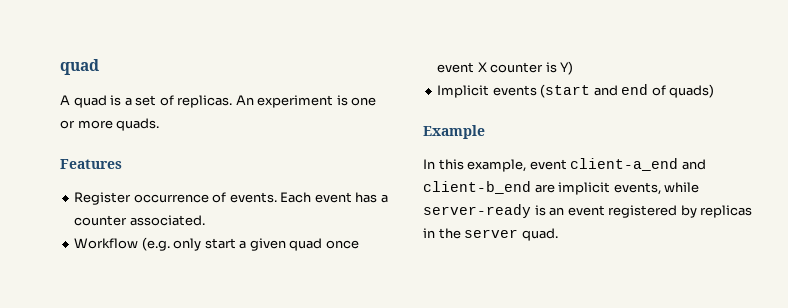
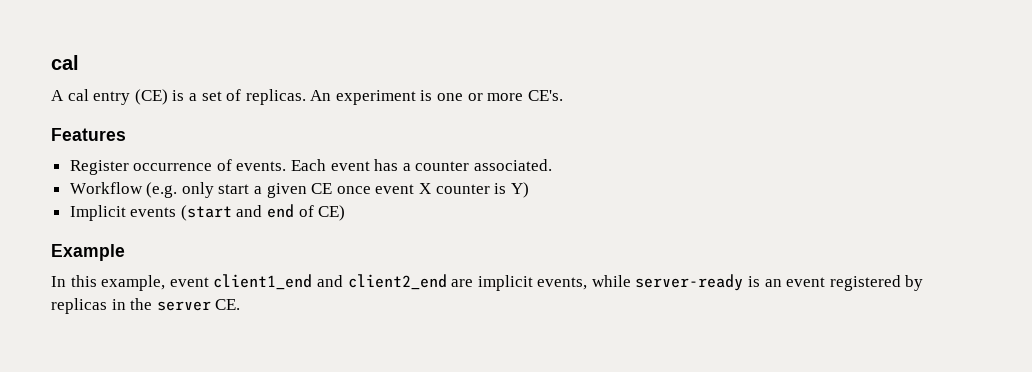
[60,59,99,75] quad -> [51,55,79,70] cal
[73,95,107,108] quad -> [67,89,168,105] cal entry (CE)
[116,118,160,131] quads. -> [527,90,563,101] CE's.
[289,238,323,251] quad -> [311,183,333,194] CE
[669,84,715,98] quads) -> [318,205,346,221] CE)
[570,158,706,171] [423,181,531,194] client-a_end and client-b_end -> [213,274,447,290] client1_end and client2_end
[521,228,558,241] quad. -> [215,299,241,310] CE.

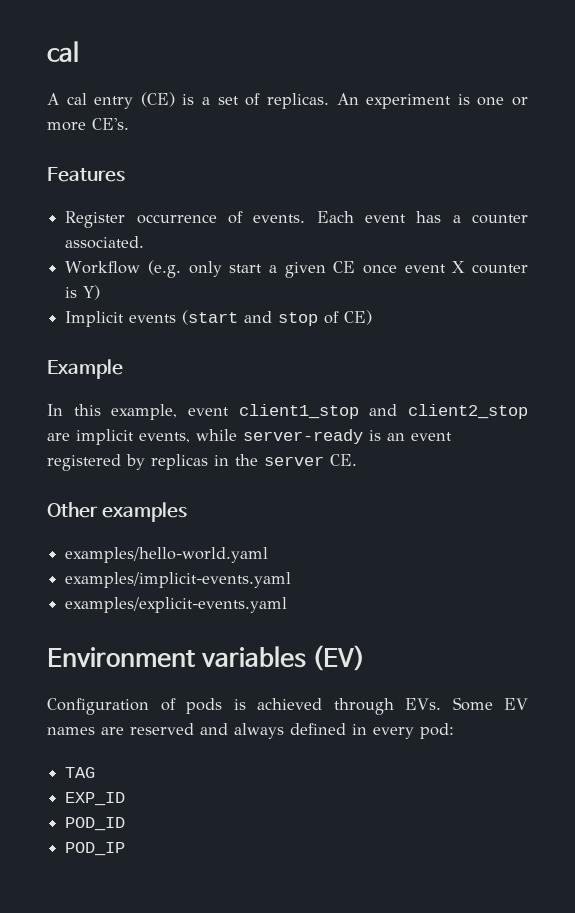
[267,204,295,218] end -> [278,312,319,326] stop
[213,274,447,290] client1_end and client2_end -> [238,404,528,419] client1_stop and client2_stop
(241, 304) none -> [47,502,187,522] [65,547,269,563] [65,572,292,588] [65,597,288,613] [47,645,366,671] [47,697,528,715] [47,723,454,739] [65,767,96,778] [65,792,126,806] [65,817,126,831] [65,842,126,856] // Other examples // examples/hello-world.yaml // examples/implicit-events.yaml // examples/explicit-events.yaml // Environment variables (EV) // Configuration of pods is achieved through EVs. Some EV names are reserved and always defined in every pod: // TAG // EXP_ID // POD_ID // POD_IP

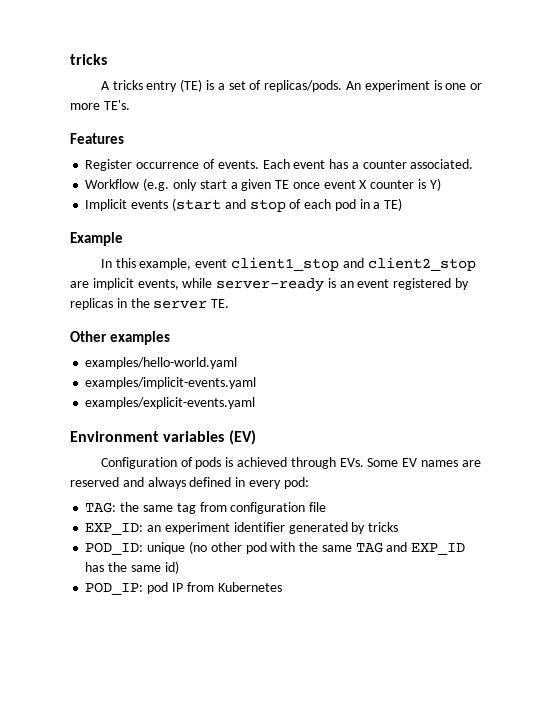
[47,41,79,62] cal -> [70,54,107,65] tricks
[66,92,175,109] cal entry (CE) -> [112,79,203,92] tricks entry (TE)
[266,93,329,109] replicas. -> [264,80,343,92] replicas/pods.
[92,118,129,130] CE's. -> [103,100,130,110] TE's.
[333,261,356,273] CE -> [275,180,290,189] TE
[344,310,373,325] CE) -> [304,198,403,211] each pod in a TE)
[330,454,357,466] CE. -> [211,299,230,308] TE.
[65,767,96,778] [65,792,126,806] [65,817,126,831] [65,842,126,856] TAG // EXP_ID // POD_ID // POD_IP -> [85,502,327,514] [85,522,399,535] [85,541,466,555] [85,561,179,574] [85,582,282,595] TAG: the same tag from configuration file // EXP_ID: an experiment identifier generated by tricks // POD_ID: unique (no other pod with the same TAG and EXP_ID has the same id) // POD_IP: pod IP from Kubernetes

